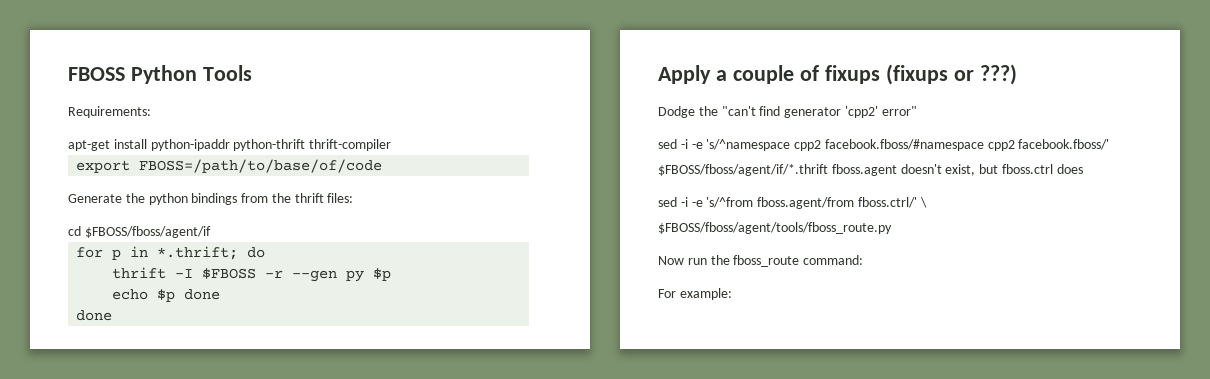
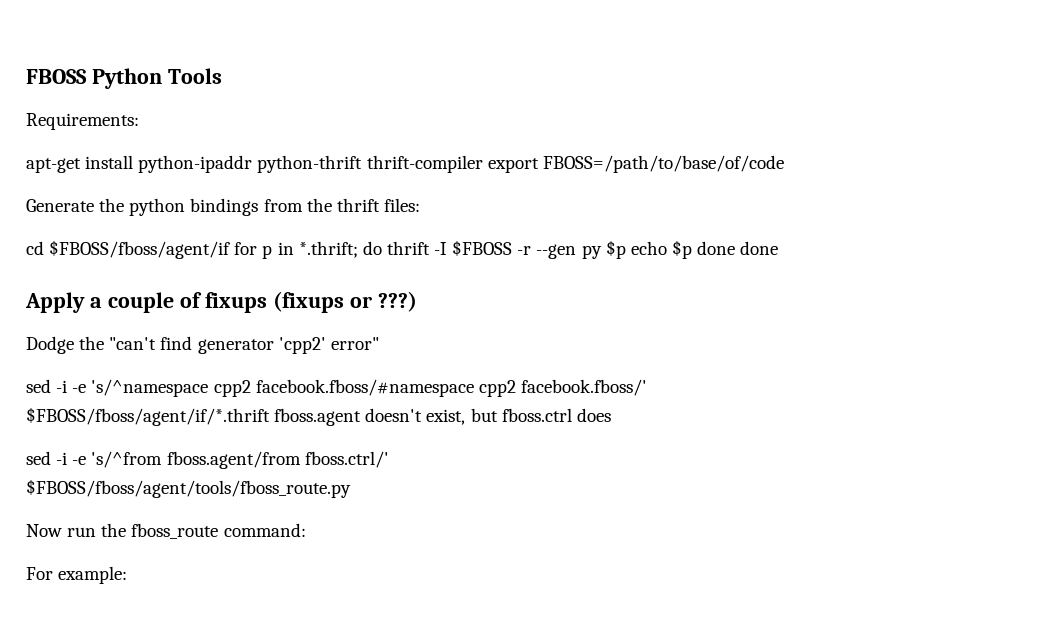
(392, 145) // -> (483, 164) none
(211, 232) // -> (231, 249) none
(266, 252) // -> (382, 248) none
(392, 274) // -> (626, 249) none
(221, 294) // -> (736, 248) none
[919,197,927,208] \ -> (389, 459) none

